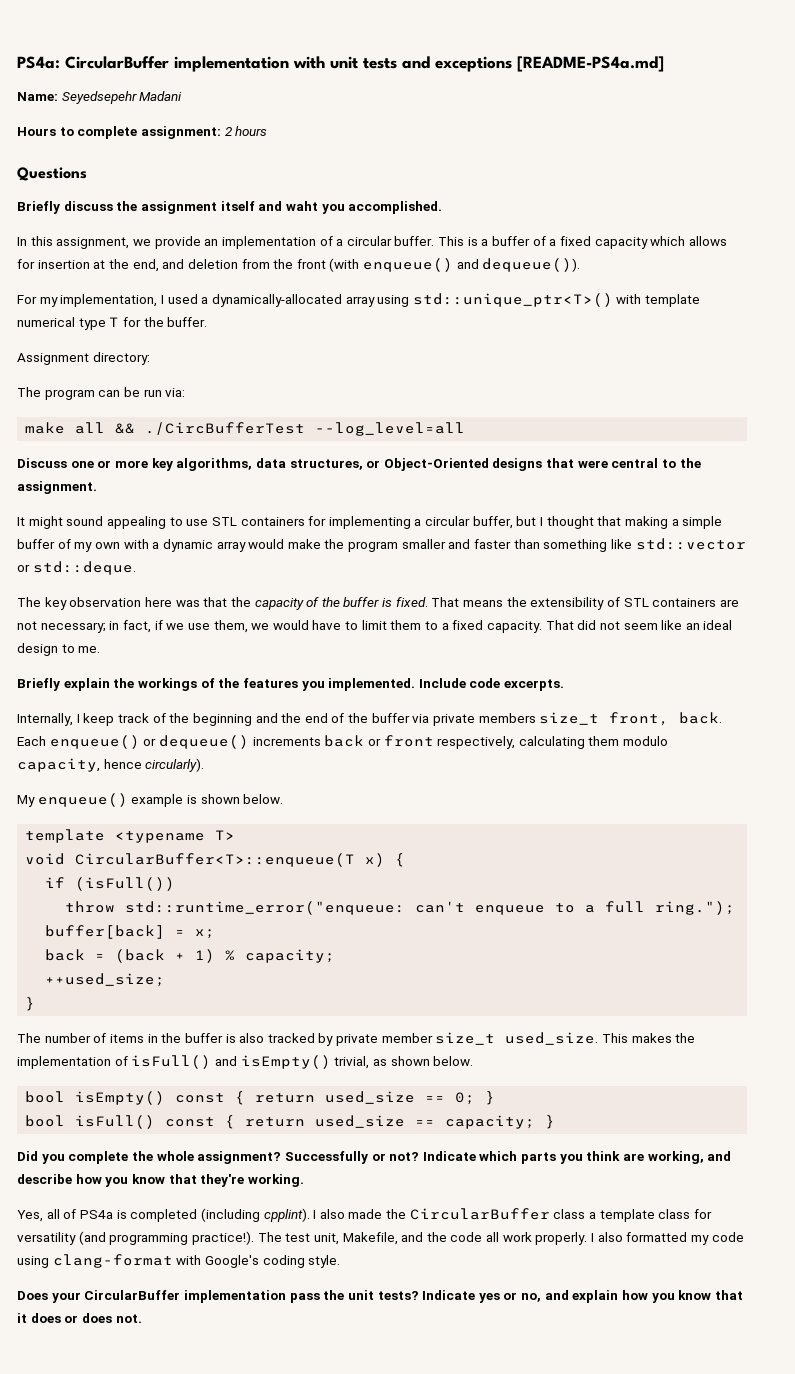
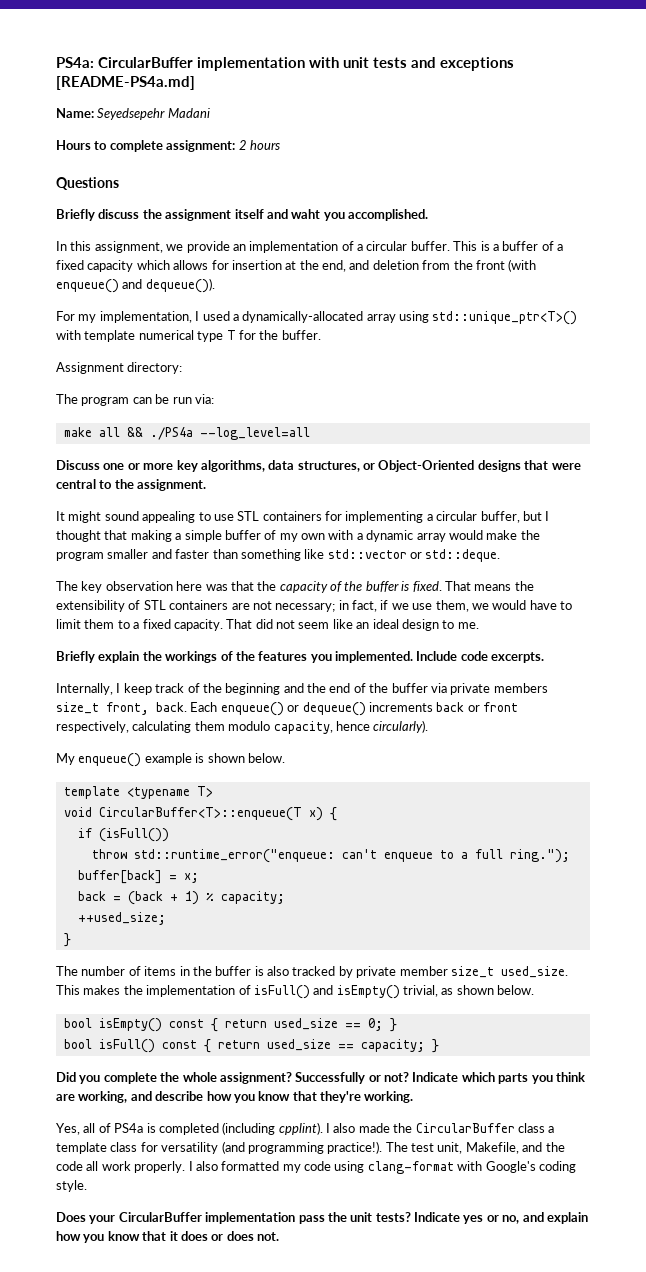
[145,422,306,435] ./CircBufferTest -> [149,427,193,440] ./PS4a

